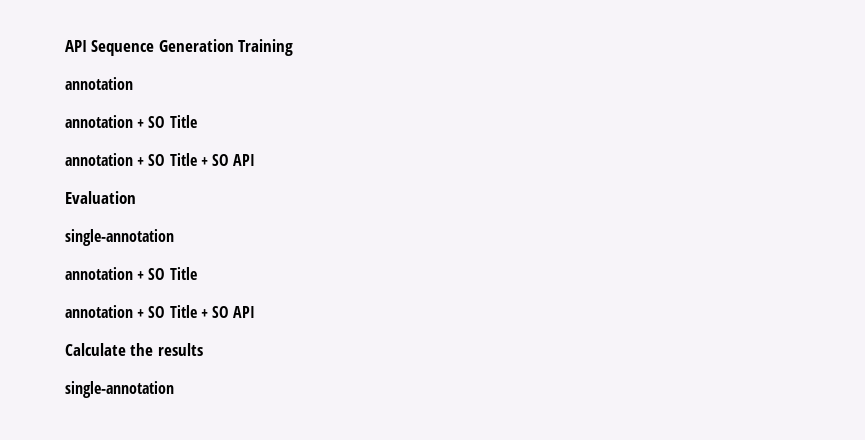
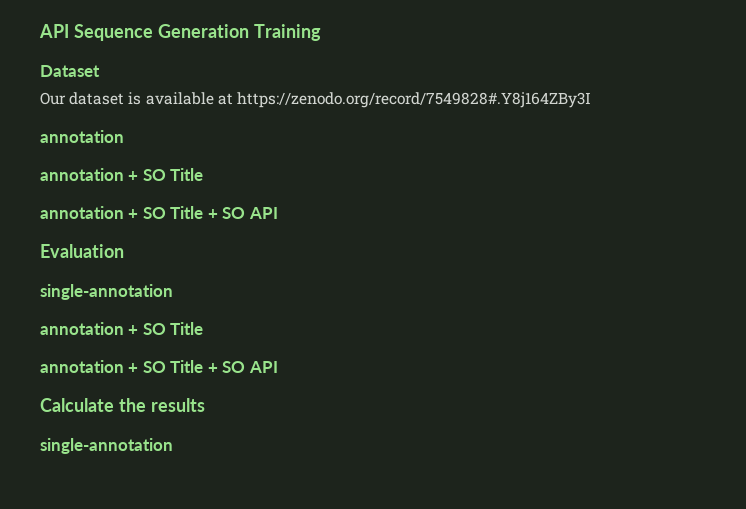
(294, 47) none -> [40,65,100,77] [40,92,591,108] // Dataset // Our dataset is available at https://zenodo.org/record/7549828#.Y8j164ZBy3I

